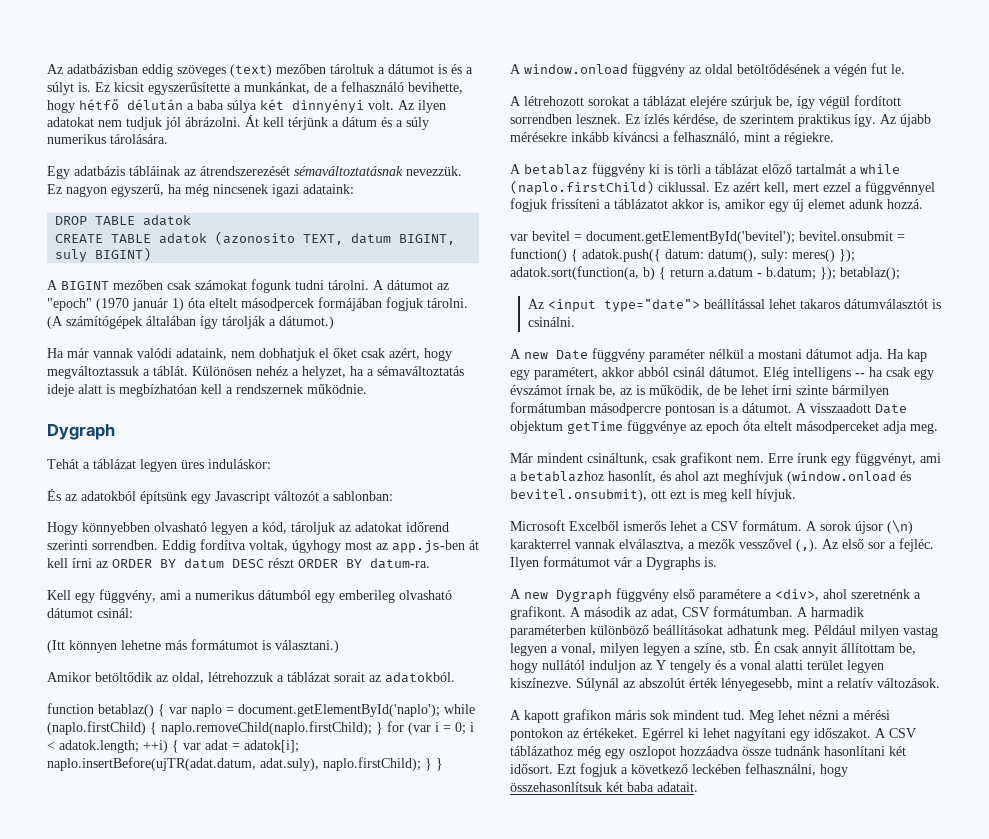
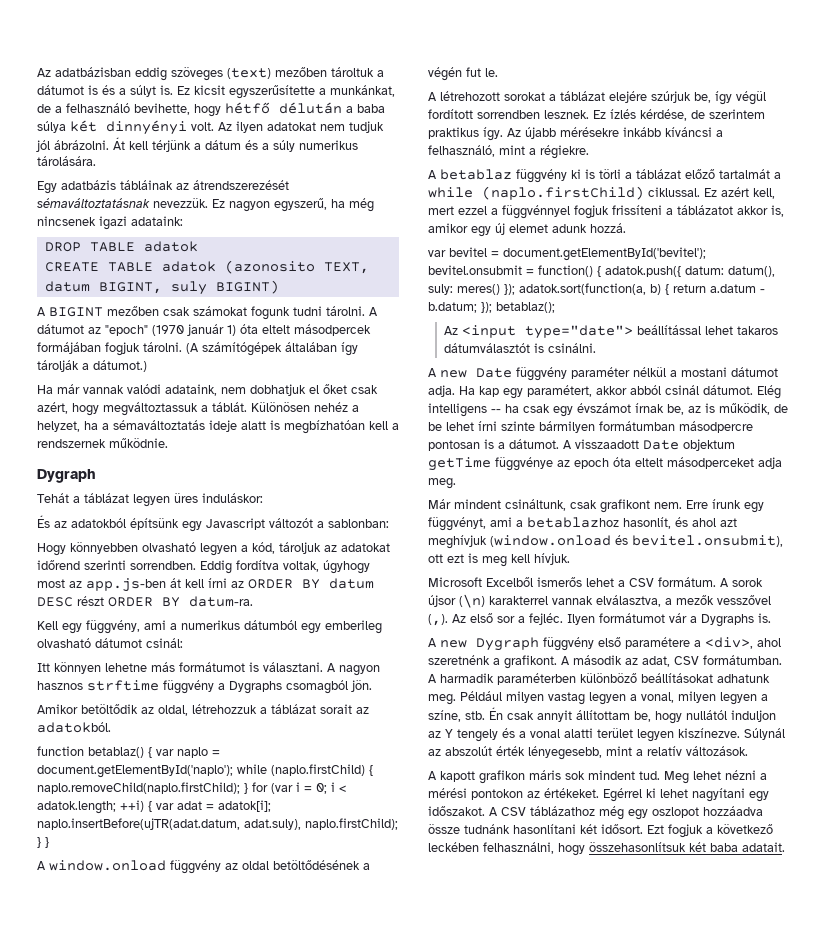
[47,640,65,653] (Itt -> [37,663,50,672] Itt
[275,640,339,653] választani.) -> [263,662,380,676] [37,680,372,694] választani. A nagyon hasznos strftime függvény a Dygraphs csomagból jön.

